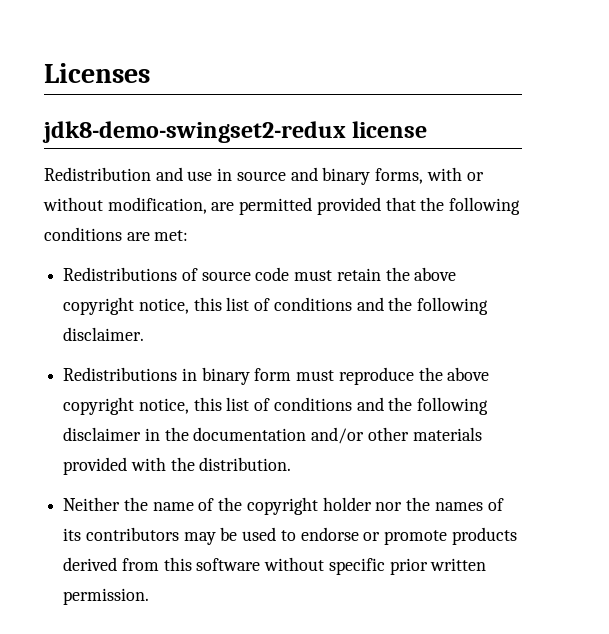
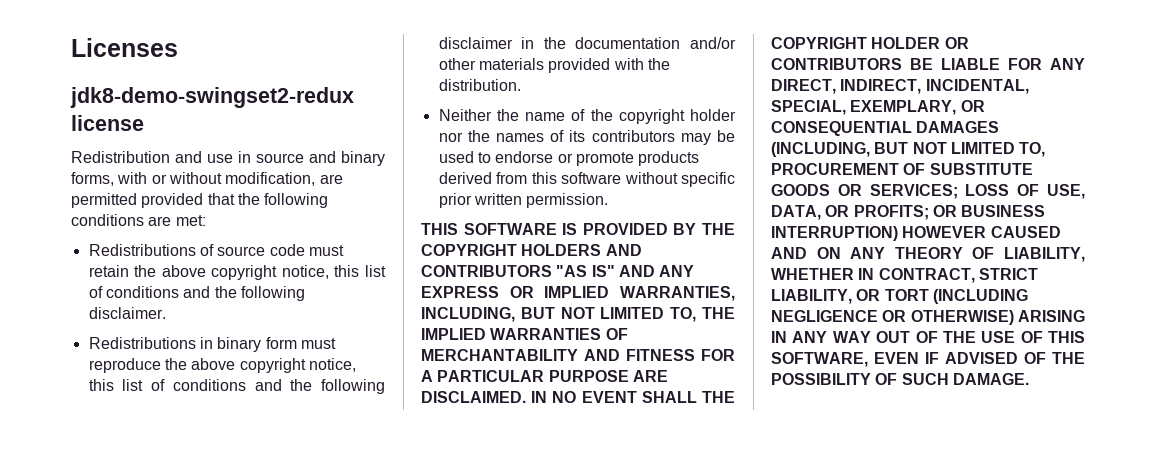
(150, 596) none -> [421,223,735,235] [421,244,642,256] [421,265,695,277] [421,286,735,301] [421,307,735,322] [421,328,628,340] [421,349,735,361] [421,370,668,382] [421,391,735,403] [771,37,969,49] [771,58,1085,70] [771,79,1029,94] [771,100,985,115] [771,121,1000,136] [771,142,1046,157] [771,163,1033,175] [771,184,1085,199] [771,205,1046,220] [771,226,1061,241] [771,247,1085,262] [771,268,1038,283] [771,289,1028,304] [771,310,1085,325] [771,331,1085,343] [771,352,1085,367] [771,373,1029,385] // THIS SOFTWARE IS PROVIDED BY THE COPYRIGHT HOLDERS AND CONTRIBUTORS "AS IS" AND ANY EXPRESS OR IMPLIED WARRANTIES, INCLUDING, BUT NOT LIMITED TO, THE IMPLIED WARRANTIES OF MERCHANTABILITY AND FITNESS FOR A PARTICULAR PURPOSE ARE DISCLAIMED. IN NO EVENT SHALL THE COPYRIGHT HOLDER OR CONTRIBUTORS BE LIABLE FOR ANY DIRECT, INDIRECT, INCIDENTAL, SPECIAL, EXEMPLARY, OR CONSEQUENTIAL DAMAGES (INCLUDING, BUT NOT LIMITED TO, PROCUREMENT OF SUBSTITUTE GOODS OR SERVICES; LOSS OF USE, DATA, OR PROFITS; OR BUSINESS INTERRUPTION) HOWEVER CAUSED AND ON ANY THEORY OF LIABILITY, WHETHER IN CONTRACT, STRICT LIABILITY, OR TORT (INCLUDING NEGLIGENCE OR OTHERWISE) ARISING IN ANY WAY OUT OF THE USE OF THIS SOFTWARE, EVEN IF ADVISED OF THE POSSIBILITY OF SUCH DAMAGE.

